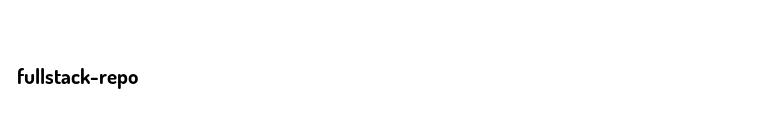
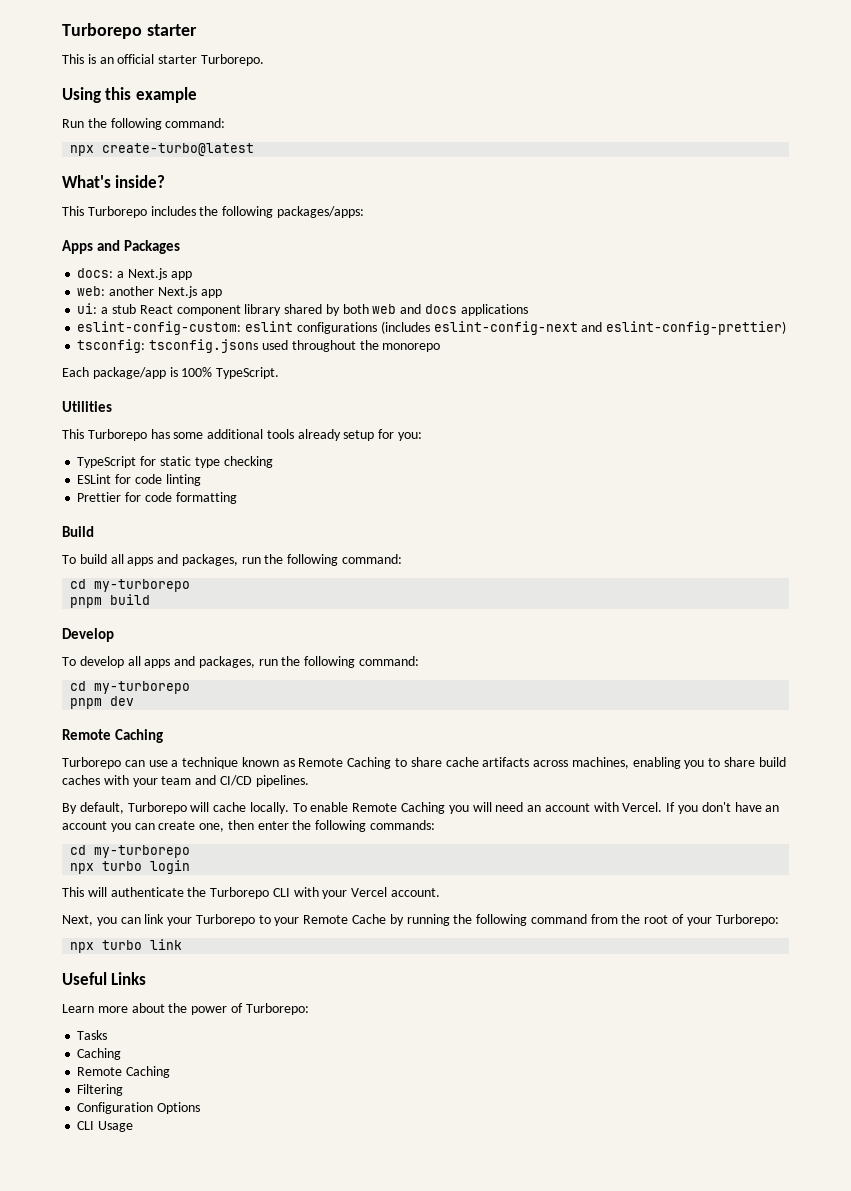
[17,68,138,89] fullstack-repo -> [62,23,197,39] [62,54,264,66] [62,87,197,103] [62,118,226,130] [70,143,255,156] [62,175,166,188] [62,206,364,218] [62,240,181,254] [77,268,192,280] [77,286,222,298] [77,303,528,316] [77,321,787,335] [77,339,441,353] [62,367,280,379] [62,401,112,412] [62,429,423,441] [77,456,273,468] [77,474,201,486] [77,492,237,504] [62,526,94,537] [62,554,403,566] [70,579,191,592] [70,594,151,608] [62,628,114,642] [62,656,420,668] [70,681,191,694] [70,696,135,709] [62,729,164,743] [62,757,786,769] [62,775,309,787] [62,802,780,814] [62,820,436,832] [70,845,191,858] [70,860,191,874] [62,887,441,899] [62,914,779,926] [70,939,183,953] [62,972,147,985] [62,1003,309,1015] [77,1030,108,1040] [77,1048,122,1060] [77,1066,171,1078] [77,1084,124,1096] [77,1102,201,1114] [77,1121,134,1132] Turborepo starter // This is an official starter Turborepo. // Using this example // Run the following command: // npx create-turbo@latest // What's inside? // This Turborepo includes the following packages/apps: // Apps and Packages // docs: a Next.js app // web: another Next.js app // ui: a stub React component library shared by both web and docs applications // eslint-config-custom: eslint configurations (includes eslint-config-next and eslint-config-prettier) // tsconfig: tsconfig.jsons used throughout the monorepo // Each package/app is 100% TypeScript. // Utilities // This Turborepo has some additional tools already setup for you: // TypeScript for static type checking // ESLint for code linting // Prettier for code formatting // Build // To build all apps and packages, run the following command: // cd my-turborepo // pnpm build // Develop // To develop all apps and packages, run the following command: // cd my-turborepo // pnpm dev // Remote Caching // Turborepo can use a technique known as Remote Caching to share cache artifacts across machines, enabling you to share build caches with your team and CI/CD pipelines. // By default, Turborepo will cache locally. To enable Remote Caching you will need an account with Vercel. If you don't have an account you can create one, then enter the following commands: // cd my-turborepo // npx turbo login // This will authenticate the Turborepo CLI with your Vercel account. // Next, you can link your Turborepo to your Remote Cache by running the following command from the root of your Turborepo: // npx turbo link // Useful Links // Learn more about the power of Turborepo: // Tasks // Caching // Remote Caching // Filtering // Configuration Options // CLI Usage

